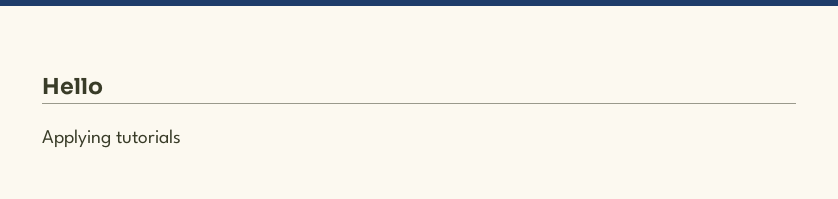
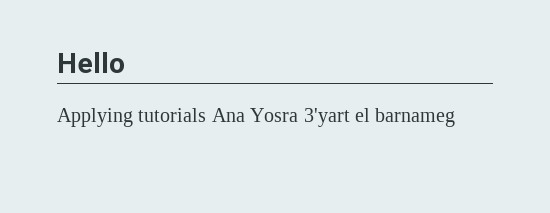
(182, 136) none -> [211,108,456,127] Ana Yosra 3'yart el barnameg

